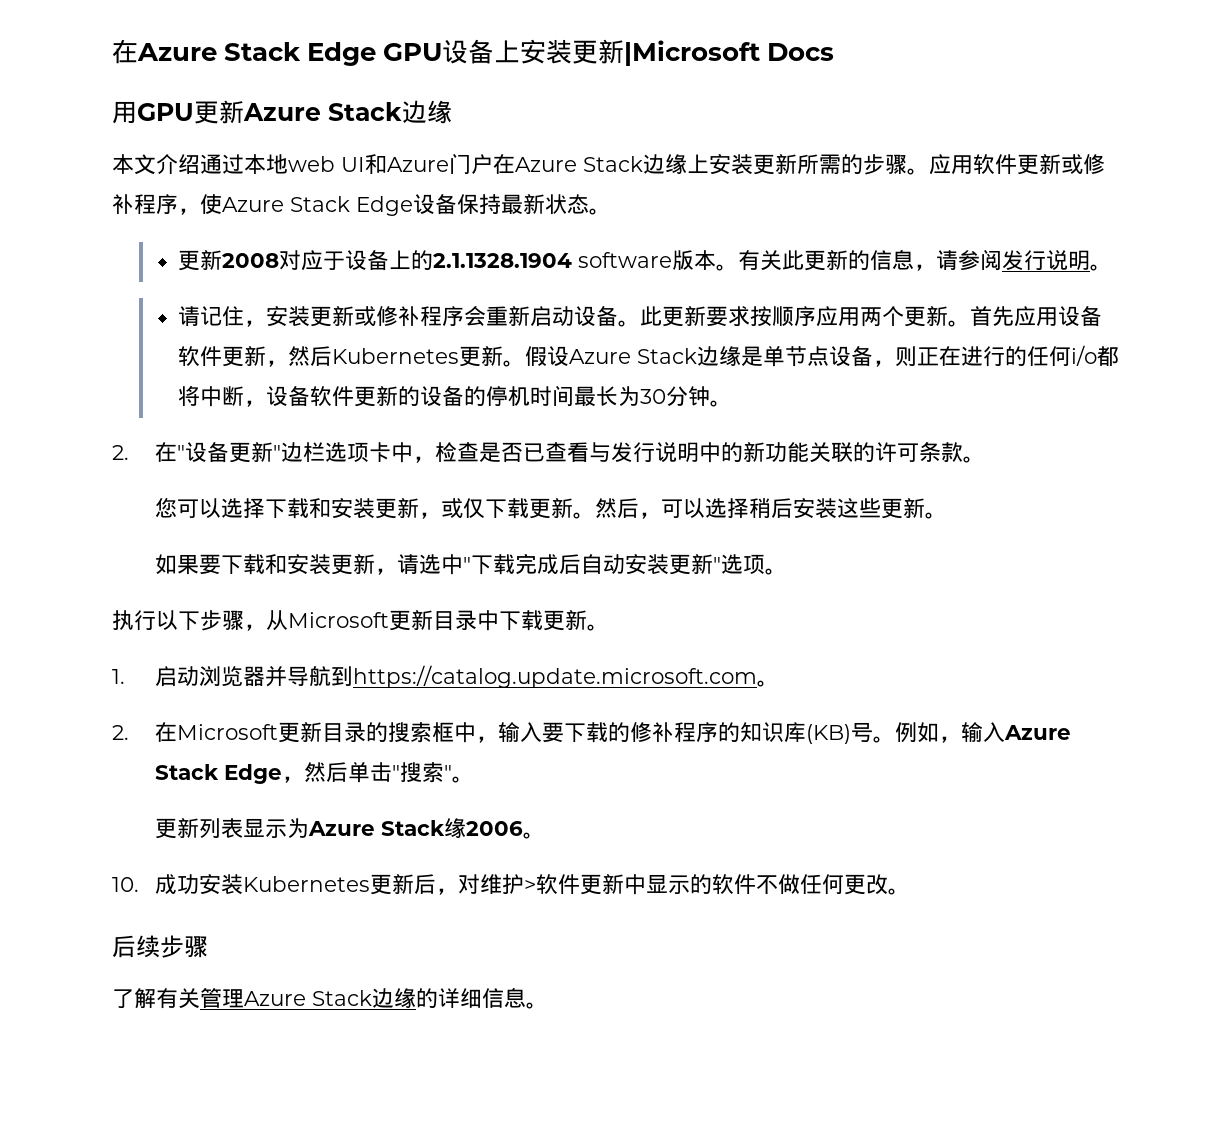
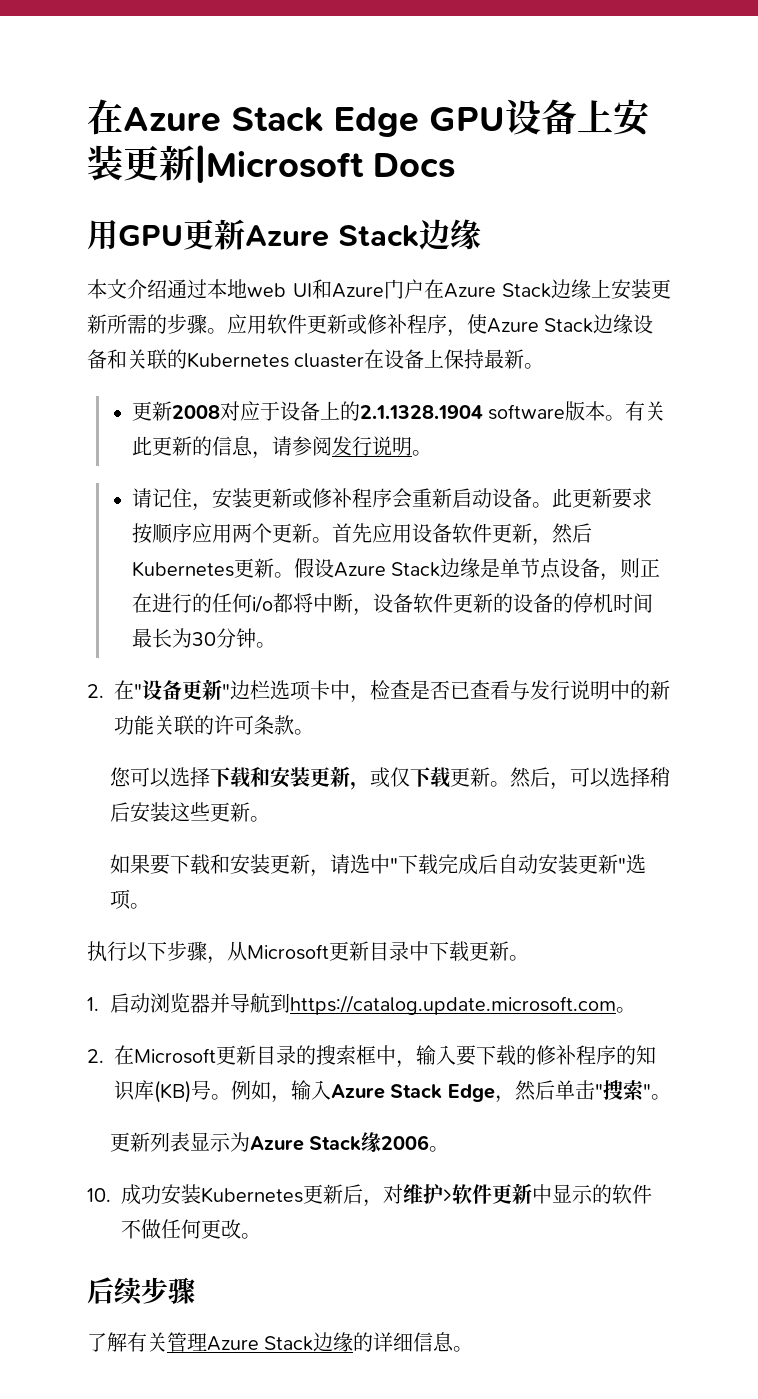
[356,194,457,216] Edge设备 -> [593,314,654,334] [87,349,445,369] 边缘设备和关联的Kubernetes cluaster在设备上
[545,194,589,215] 状态 -> (525, 359) none

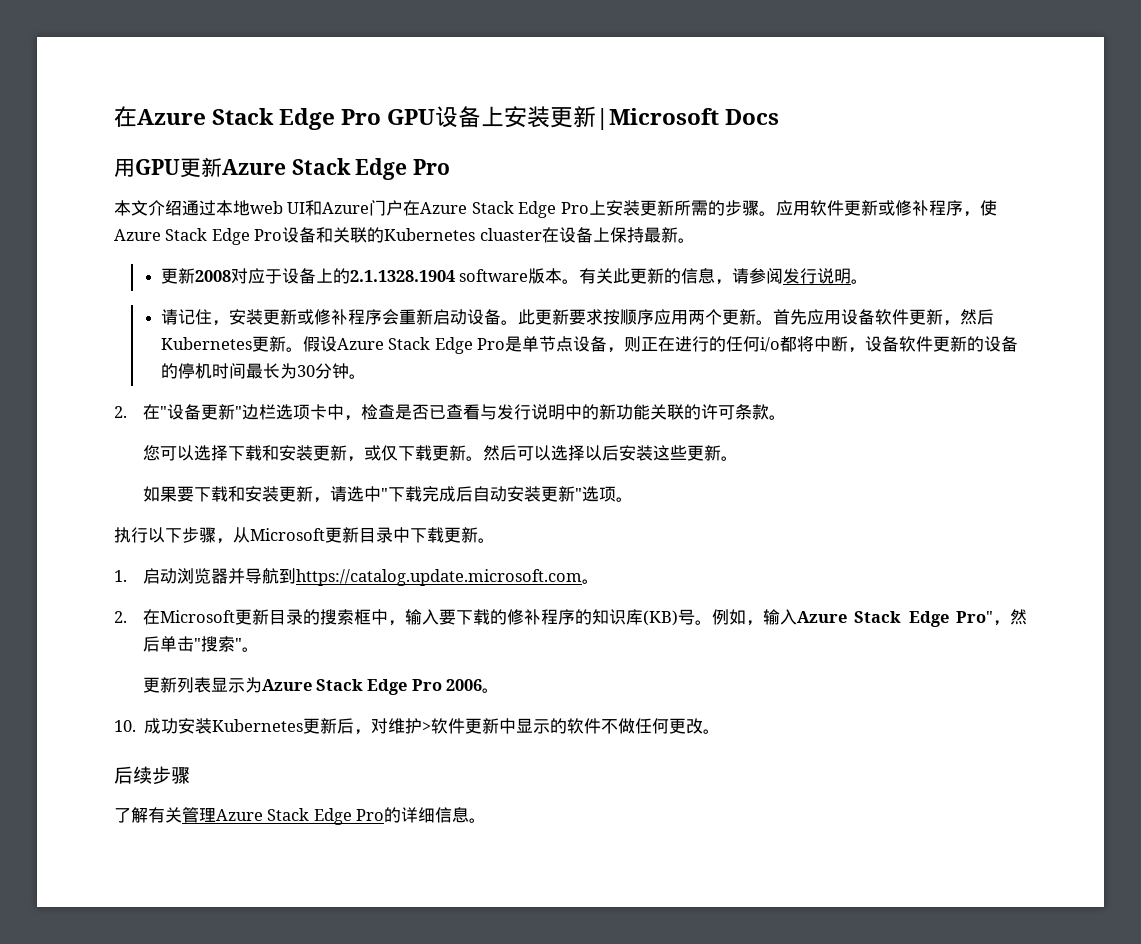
[87,99,419,137] 在Azure Stack Edge -> [114,106,382,130] 在Azure Stack Edge Pro
[419,219,481,250] 边缘 -> [355,158,451,180] Edge Pro
[551,279,591,299] 边缘 -> [518,201,589,218] Edge Pro
[593,314,634,334] 边缘 -> [211,228,283,245] Edge Pro
[439,558,480,578] 边缘 -> [434,337,506,354] Edge Pro
[549,767,671,790] ，可以选择稍 -> [516,445,602,461] 可以选择以
(495, 1093) none -> [956,611,993,623] Pro"
[360,1132,381,1152] 缘 -> [367,679,442,695] Edge Pro
[313,1332,354,1352] 边缘 -> [313,808,385,825] Edge Pro

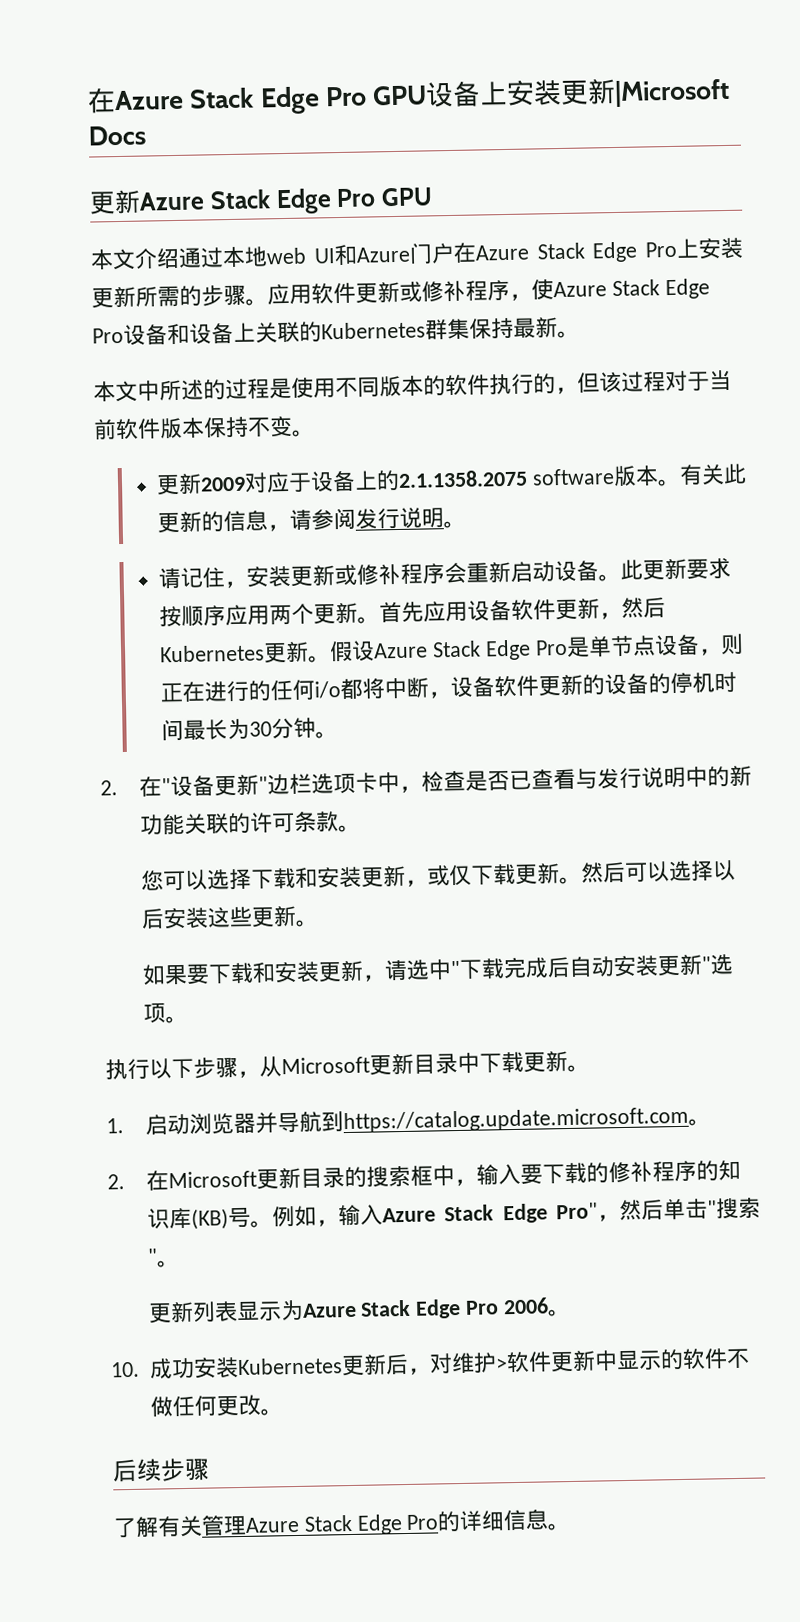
[114,159,180,177] 用GPU -> (146, 135) none
(451, 167) none -> [381,187,433,207] GPU
(334, 235) none -> [189,322,256,345] 设备上
[479,227,610,243] cluaster在设备上 -> [425,318,470,341] 群集
[160,268,231,284] // 更新2008 -> [93,369,732,403] [93,415,315,440] [156,473,247,496] // 本文中所述的过程是使用不同版本的软件执行的，但该过程对于当前软件版本保持不变。 // 更新2009
[349,270,455,282] 2.1.1328.1904 -> [398,469,529,488] 2.1.1358.2075

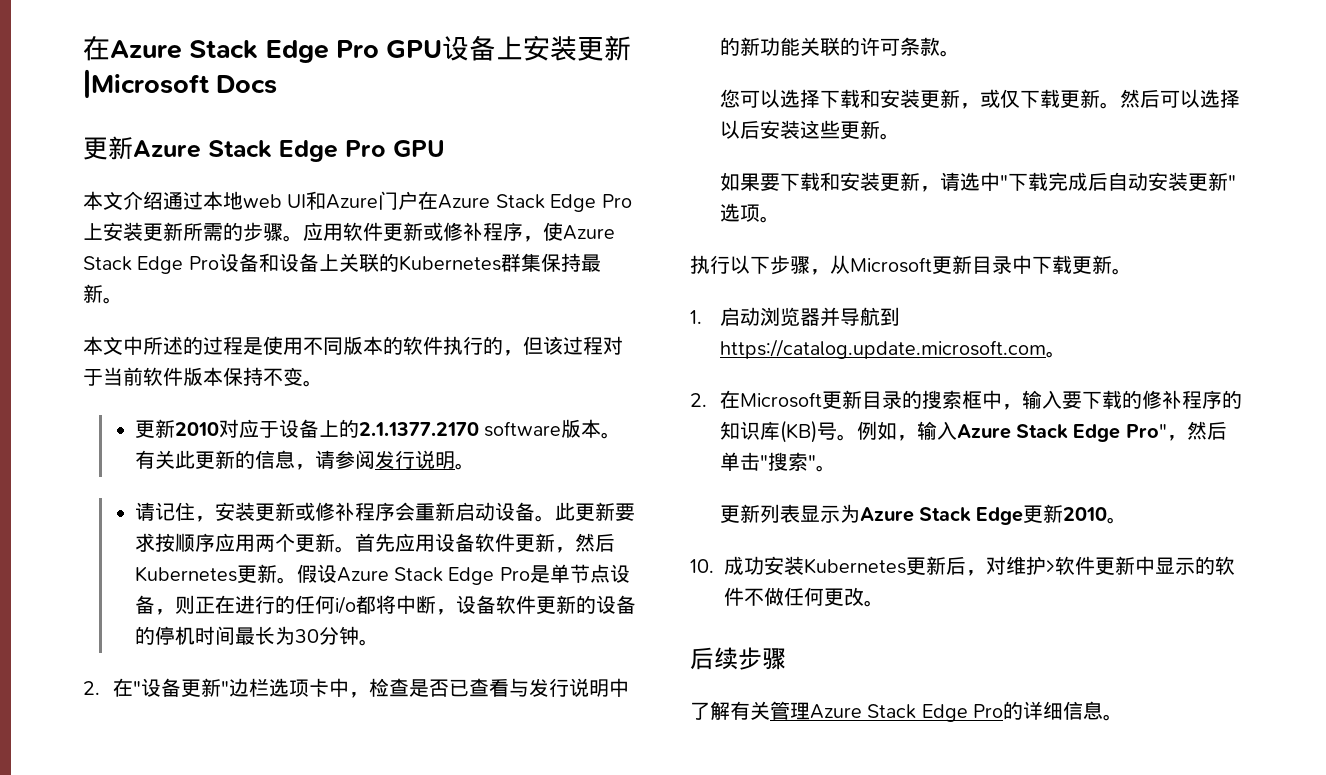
[200,476,247,492] 2009 -> [174,422,219,436] 2010
[398,469,529,488] 2.1.1358.2075 -> [358,422,479,436] 2.1.1377.2170
[464,1297,549,1315] Pro 2006 -> [1023,504,1108,523] 更新2010

